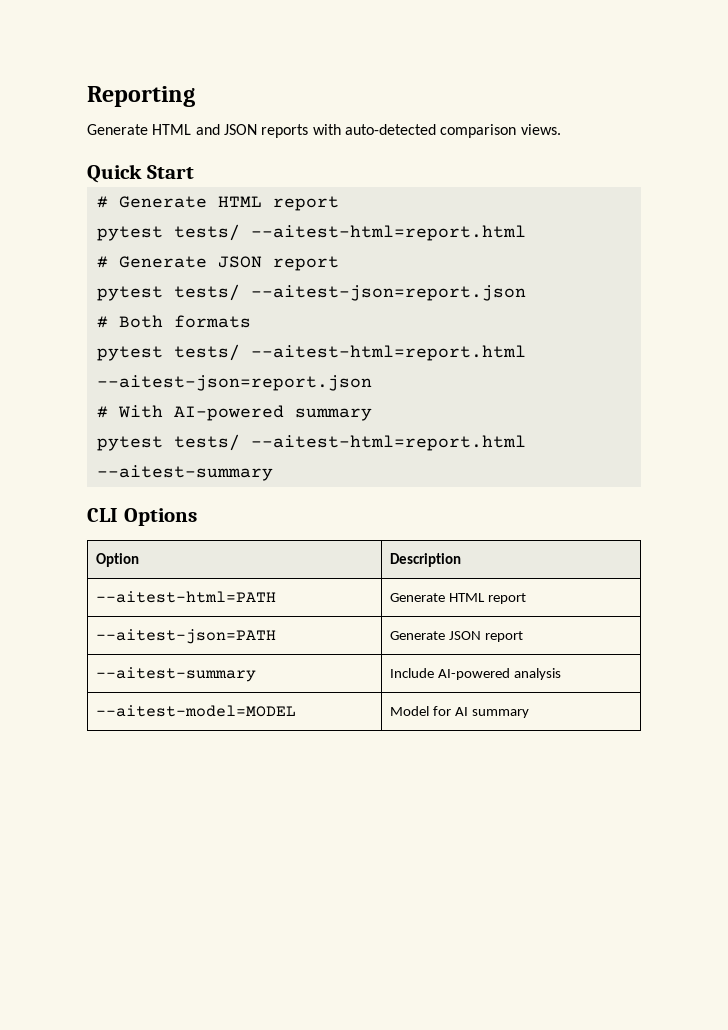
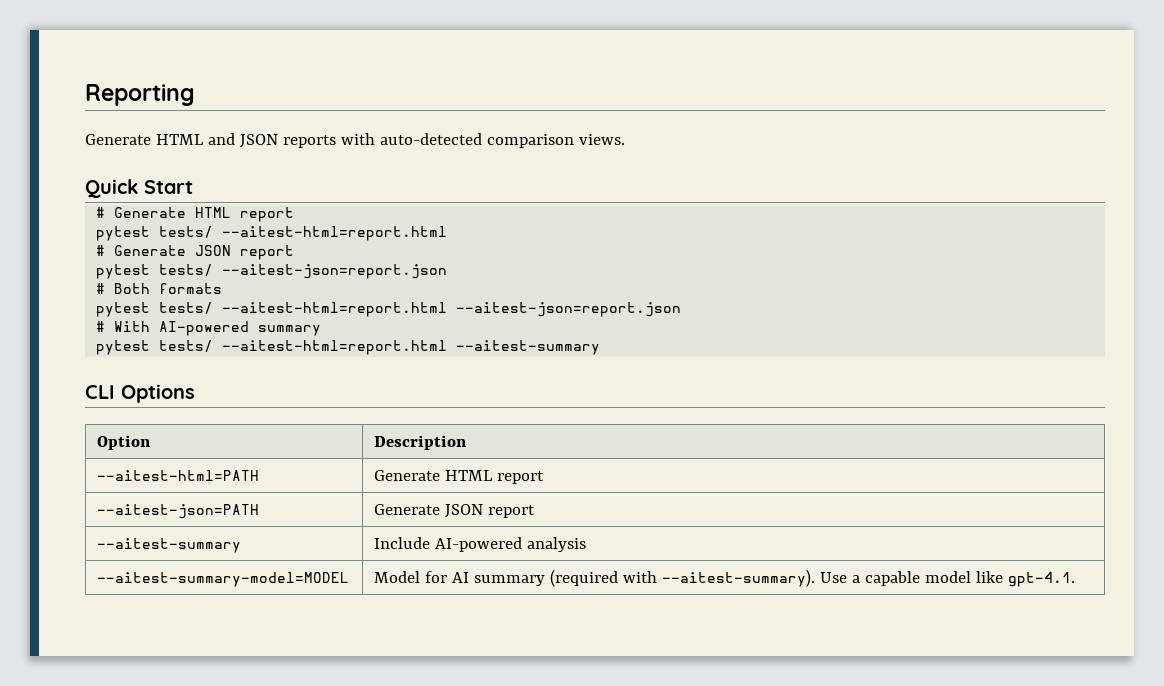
[95,705,296,717] --aitest-model=MODEL -> [97,572,350,587] --aitest-summary-model=MODEL
(529, 713) none -> [550,569,1076,587] (required with --aitest-summary). Use a capable model like gpt-4.1.

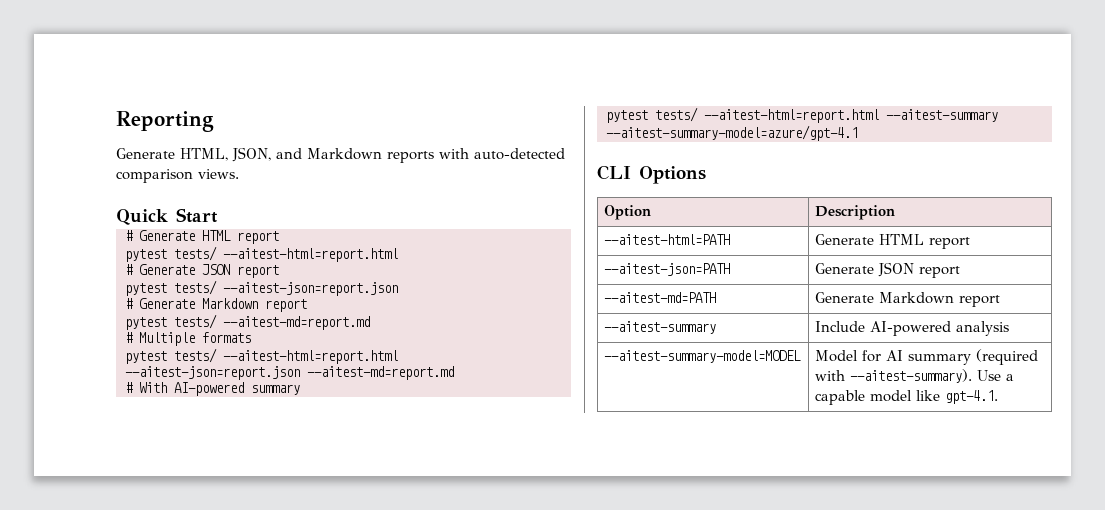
[155,133,278,148] HTML and JSON -> [180,147,382,162] HTML, JSON, and Markdown
[114,283,151,294] Both -> [139,298,307,312] [125,314,370,330] [125,332,195,346] Generate Markdown report // pytest tests/ --aitest-md=report.md // # Multiple
(682, 309) none -> [307,366,454,380] --aitest-md=report.md
(601, 347) none -> [606,125,858,141] --aitest-summary-model=azure/gpt-4.1
(536, 511) none -> [604,292,717,303] [815,292,1001,307] // --aitest-md=PATH | Generate Markdown report

